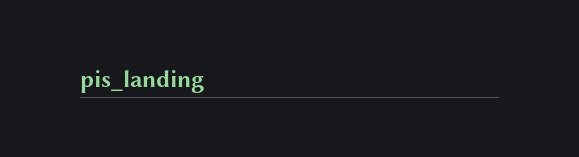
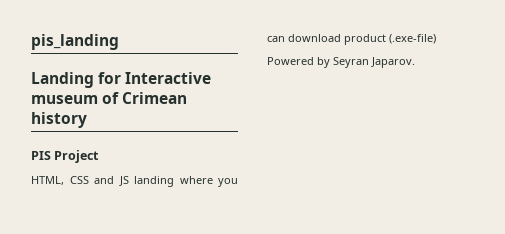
(204, 81) none -> [31,72,212,88] [31,92,188,104] [31,112,87,128] [31,150,100,163] [31,176,238,187] [267,34,436,45] [267,57,415,68] // Landing for Interactive museum of Crimean history // PIS Project // HTML, CSS and JS landing where you can download product (.exe-file) // Powered by Seyran Japarov.

